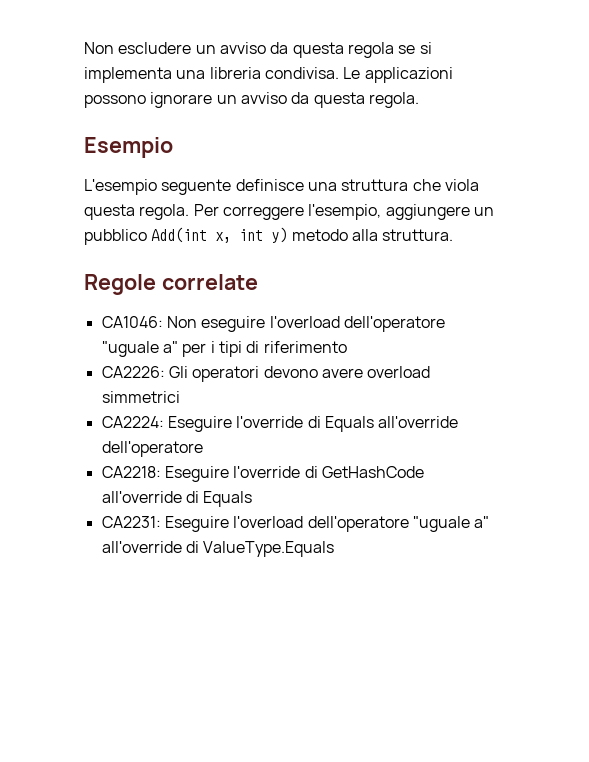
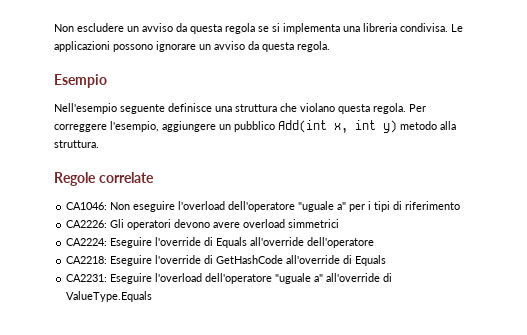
[84,179,157,195] L'esempio -> [54,103,117,114] Nell'esempio
[444,179,479,191] viola -> [300,103,335,112] violano

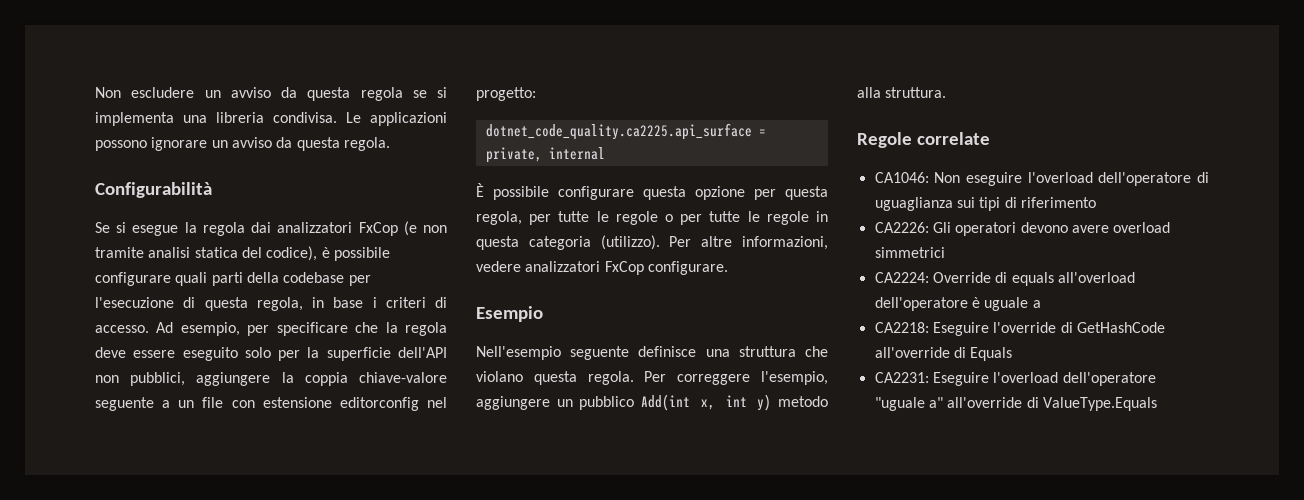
(330, 46) none -> [95,182,212,198] [95,221,448,236] [95,246,390,261] [95,272,371,286] [95,297,447,311] [95,322,447,336] [95,347,447,361] [95,372,448,386] [95,397,447,411] [476,87,536,101] [485,123,766,140] [485,147,605,163] [476,183,828,200] [476,211,828,225] [476,235,828,250] [476,261,728,275] // Configurabilità // Se si esegue la regola dai analizzatori FxCop (e non tramite analisi statica del codice), è possibile configurare quali parti della codebase per l'esecuzione di questa regola, in base i criteri di accesso. Ad esempio, per specificare che la regola deve essere eseguito solo per la superficie dell'API non pubblici, aggiungere la coppia chiave-valore seguente a un file con estensione editorconfig nel progetto: // dotnet_code_quality.ca2225.api_surface = private, internal // È possibile configurare questa opzione per questa regola, per tutte le regole o per tutte le regole in questa categoria (utilizzo). Per altre informazioni, vedere analizzatori FxCop configurare.
[298,201,372,212] "uguale a" per i -> [1197,172,1209,183] [874,197,975,211] di uguaglianza sui
[110,237,375,248] Eseguire l'override di Equals all'override dell'operatore -> [932,272,1135,286] [874,297,1041,311] Override di equals all'overload dell'operatore è uguale a

